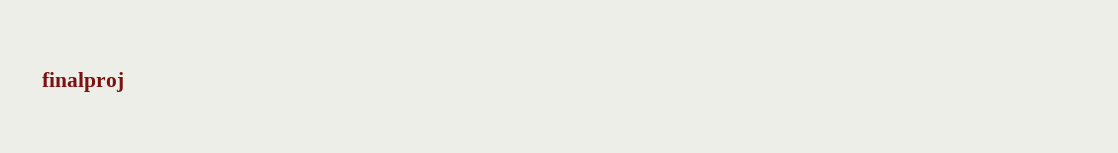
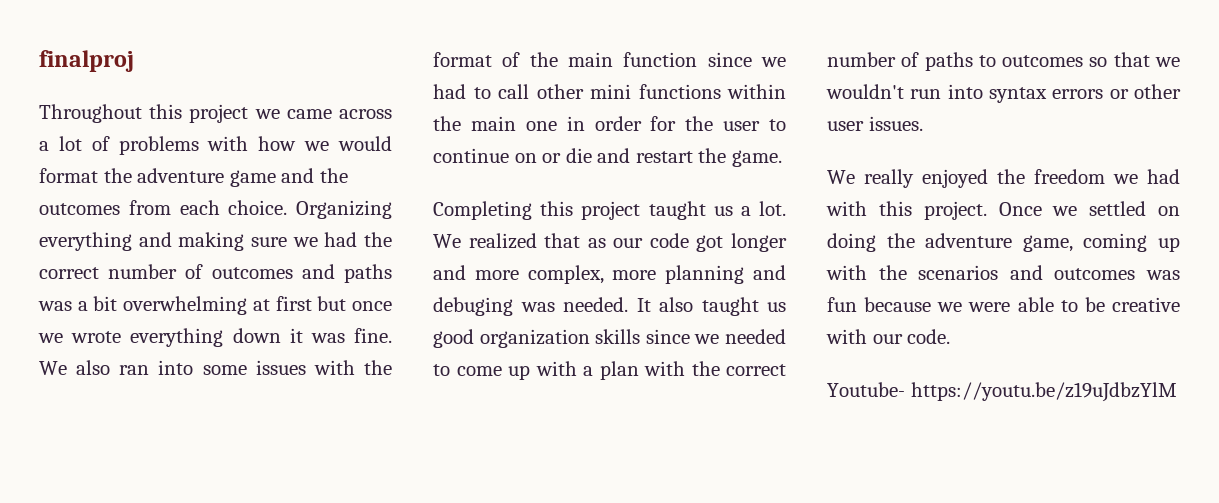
(124, 82) none -> [39,104,392,123] [39,136,392,155] [39,168,348,187] [39,200,392,219] [39,232,392,251] [39,264,392,283] [38,296,392,315] [38,328,392,347] [39,360,392,375] [433,52,786,67] [433,84,786,99] [433,116,786,131] [433,148,782,167] [433,201,786,220] [433,233,787,252] [433,265,786,284] [433,297,786,316] [433,329,786,348] [433,361,786,380] [827,52,1180,71] [826,84,1181,103] [827,116,923,131] [827,169,1180,188] [826,201,1180,220] [827,233,1180,252] [826,265,1180,280] [827,297,1180,312] [826,329,951,344] [827,382,1177,402] // Throughout this project we came across a lot of problems with how we would format the adventure game and the outcomes from each choice. Organizing everything and making sure we had the correct number of outcomes and paths was a bit overwhelming at first but once we wrote everything down it was fine. We also ran into some issues with the format of the main function since we had to call other mini functions within the main one in order for the user to continue on or die and restart the game. // Completing this project taught us a lot. We realized that as our code got longer and more complex, more planning and debuging was needed. It also taught us good organization skills since we needed to come up with a plan with the correct number of paths to outcomes so that we wouldn't run into syntax errors or other user issues. // We really enjoyed the freedom we had with this project. Once we settled on doing the adventure game, coming up with the scenarios and outcomes was fun because we were able to be creative with our code. // Youtube- https://youtu.be/z19uJdbzYlM

